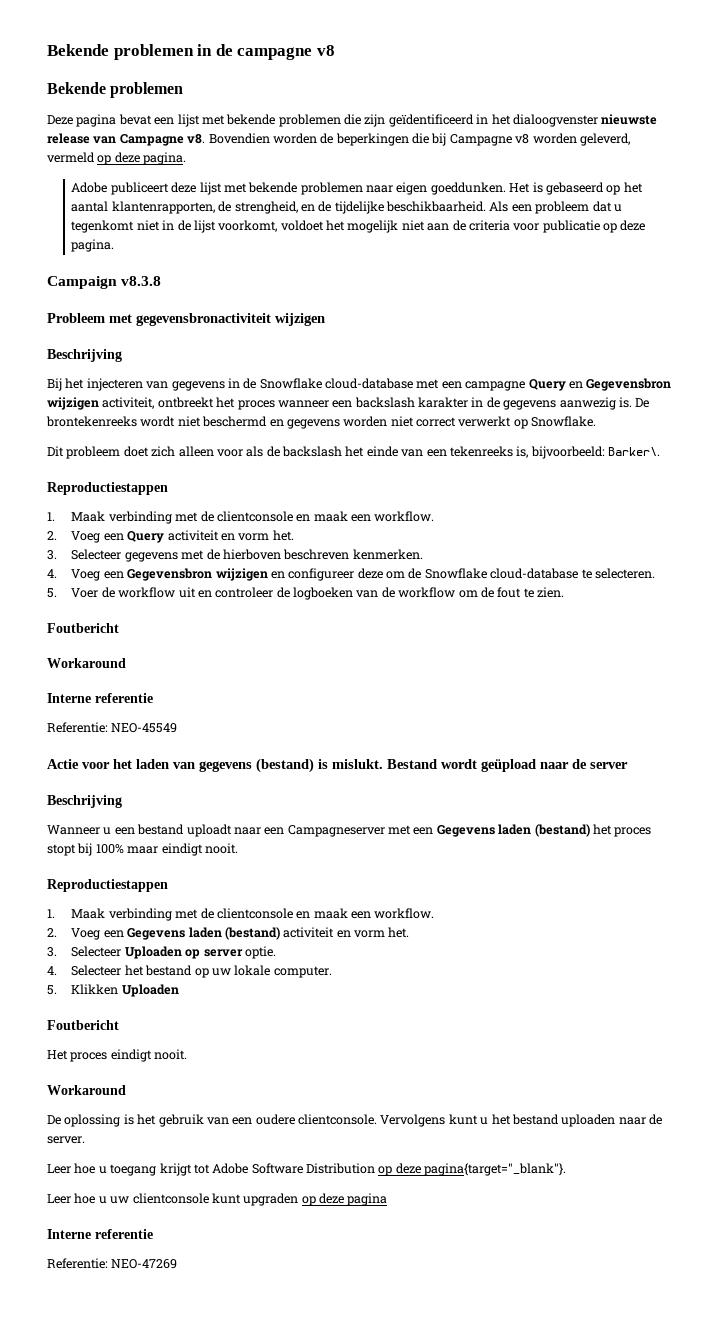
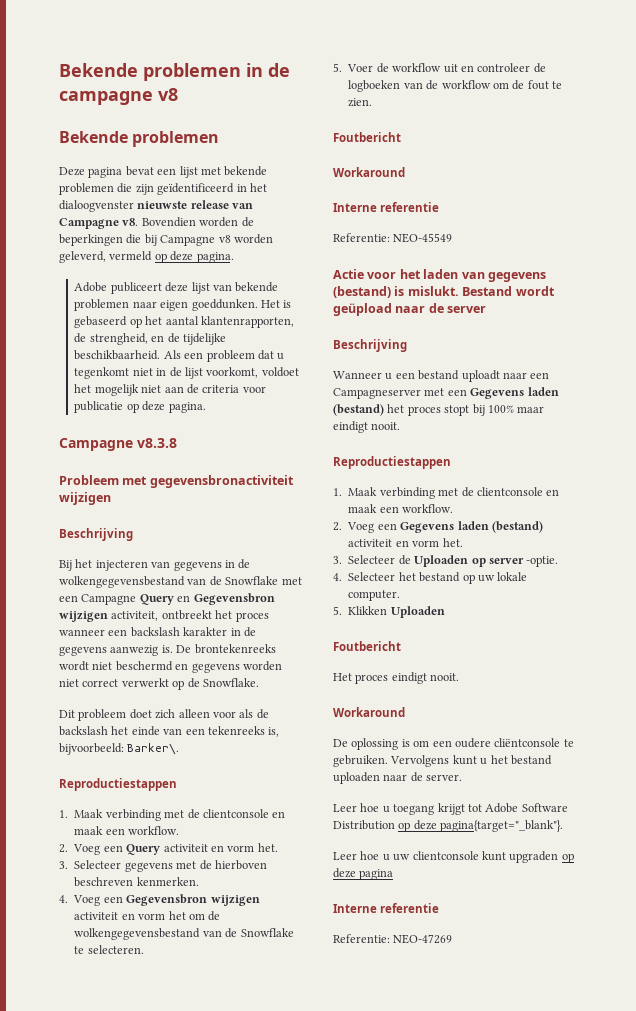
[223,183,247,193] met -> [212,284,232,291] van
[47,276,117,289] Campaign -> [59,438,133,451] Campagne
[259,378,526,391] Snowflake cloud-database met een campagne -> [59,576,302,588] [59,594,137,605] wolkengegevensbestand van de Snowflake met een Campagne
(528, 424) none -> [187,678,200,688] de
[270,568,579,581] en configureer deze om de Snowflake cloud-database -> [74,911,221,921] [74,928,294,940] activiteit en vorm het om de wolkengegevensbestand van de Snowflake
(122, 951) none -> [398,555,411,565] de
[244,946,276,959] optie. -> [526,556,559,567] -optie.
[137,1114,377,1127] het gebruik van een oudere clientconsole. -> [413,738,574,748] [333,755,388,767] om een oudere cliëntconsole te gebruiken.

